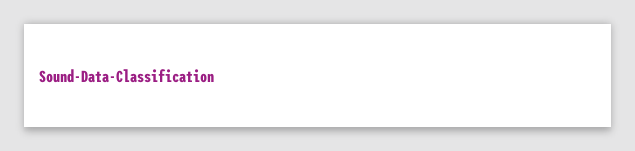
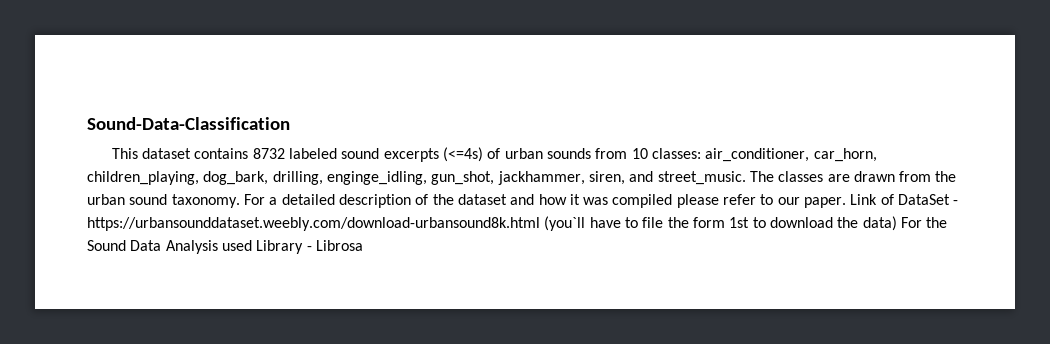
(214, 76) none -> [111,147,877,162] [87,171,957,185] [87,194,959,208] [87,216,948,231] [87,240,363,254] // This dataset contains 8732 labeled sound excerpts (<=4s) of urban sounds from 10 classes: air_conditioner, car_horn, children_playing, dog_bark, drilling, enginge_idling, gun_shot, jackhammer, siren, and street_music. The classes are drawn from the urban sound taxonomy. For a detailed description of the dataset and how it was compiled please refer to our paper. Link of DataSet - https://urbansounddataset.weebly.com/download-urbansound8k.html (you`ll have to file the form 1st to download the data) For the Sound Data Analysis used Library - Librosa

